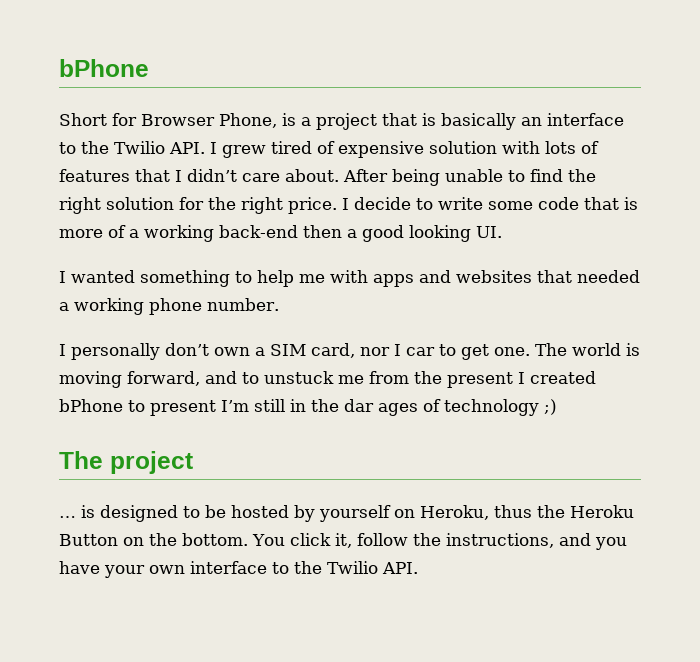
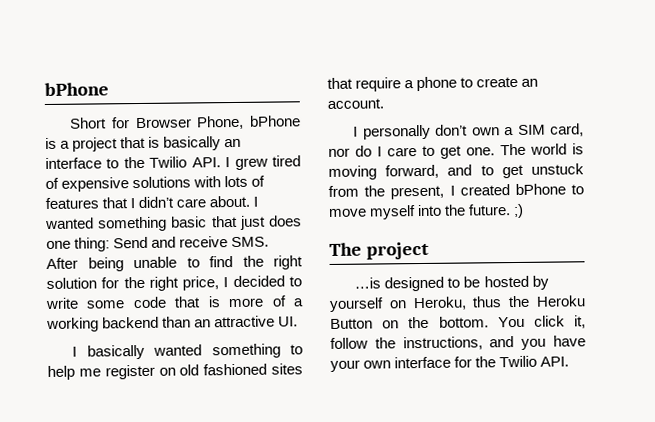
(277, 120) none -> [249,115,302,127] bPhone
[429,141,497,154] solution -> [132,176,192,189] solutions
(339, 175) none -> [253,196,259,207] [45,215,302,232] [46,236,270,252] I wanted something basic that just does one thing: Send and receive SMS.
[288,197,411,214] price. I decide -> [182,275,285,291] price, I decided
[219,225,471,242] back-end then a good looking -> [102,315,276,329] backend than an attractive
(66, 277) none -> [86,344,145,360] basically
[330,270,640,287] [59,298,279,315] with apps and websites that needed a working phone number. -> [104,363,303,380] [327,76,539,92] [327,98,384,109] register on old fashioned sites that require a phone to create an account.
[394,344,435,356] I car -> [355,145,417,157] do I care
[264,371,364,384] unstuck me -> [501,163,584,179] get unstuck
[447,372,513,388] present -> [390,185,445,200] present,
[150,399,539,416] present I’m still in the dar ages of technology -> [328,204,512,220] move myself into the future.
[59,505,95,518] … is -> [354,277,382,289] …is
[272,562,289,574] to -> [454,356,473,368] for

